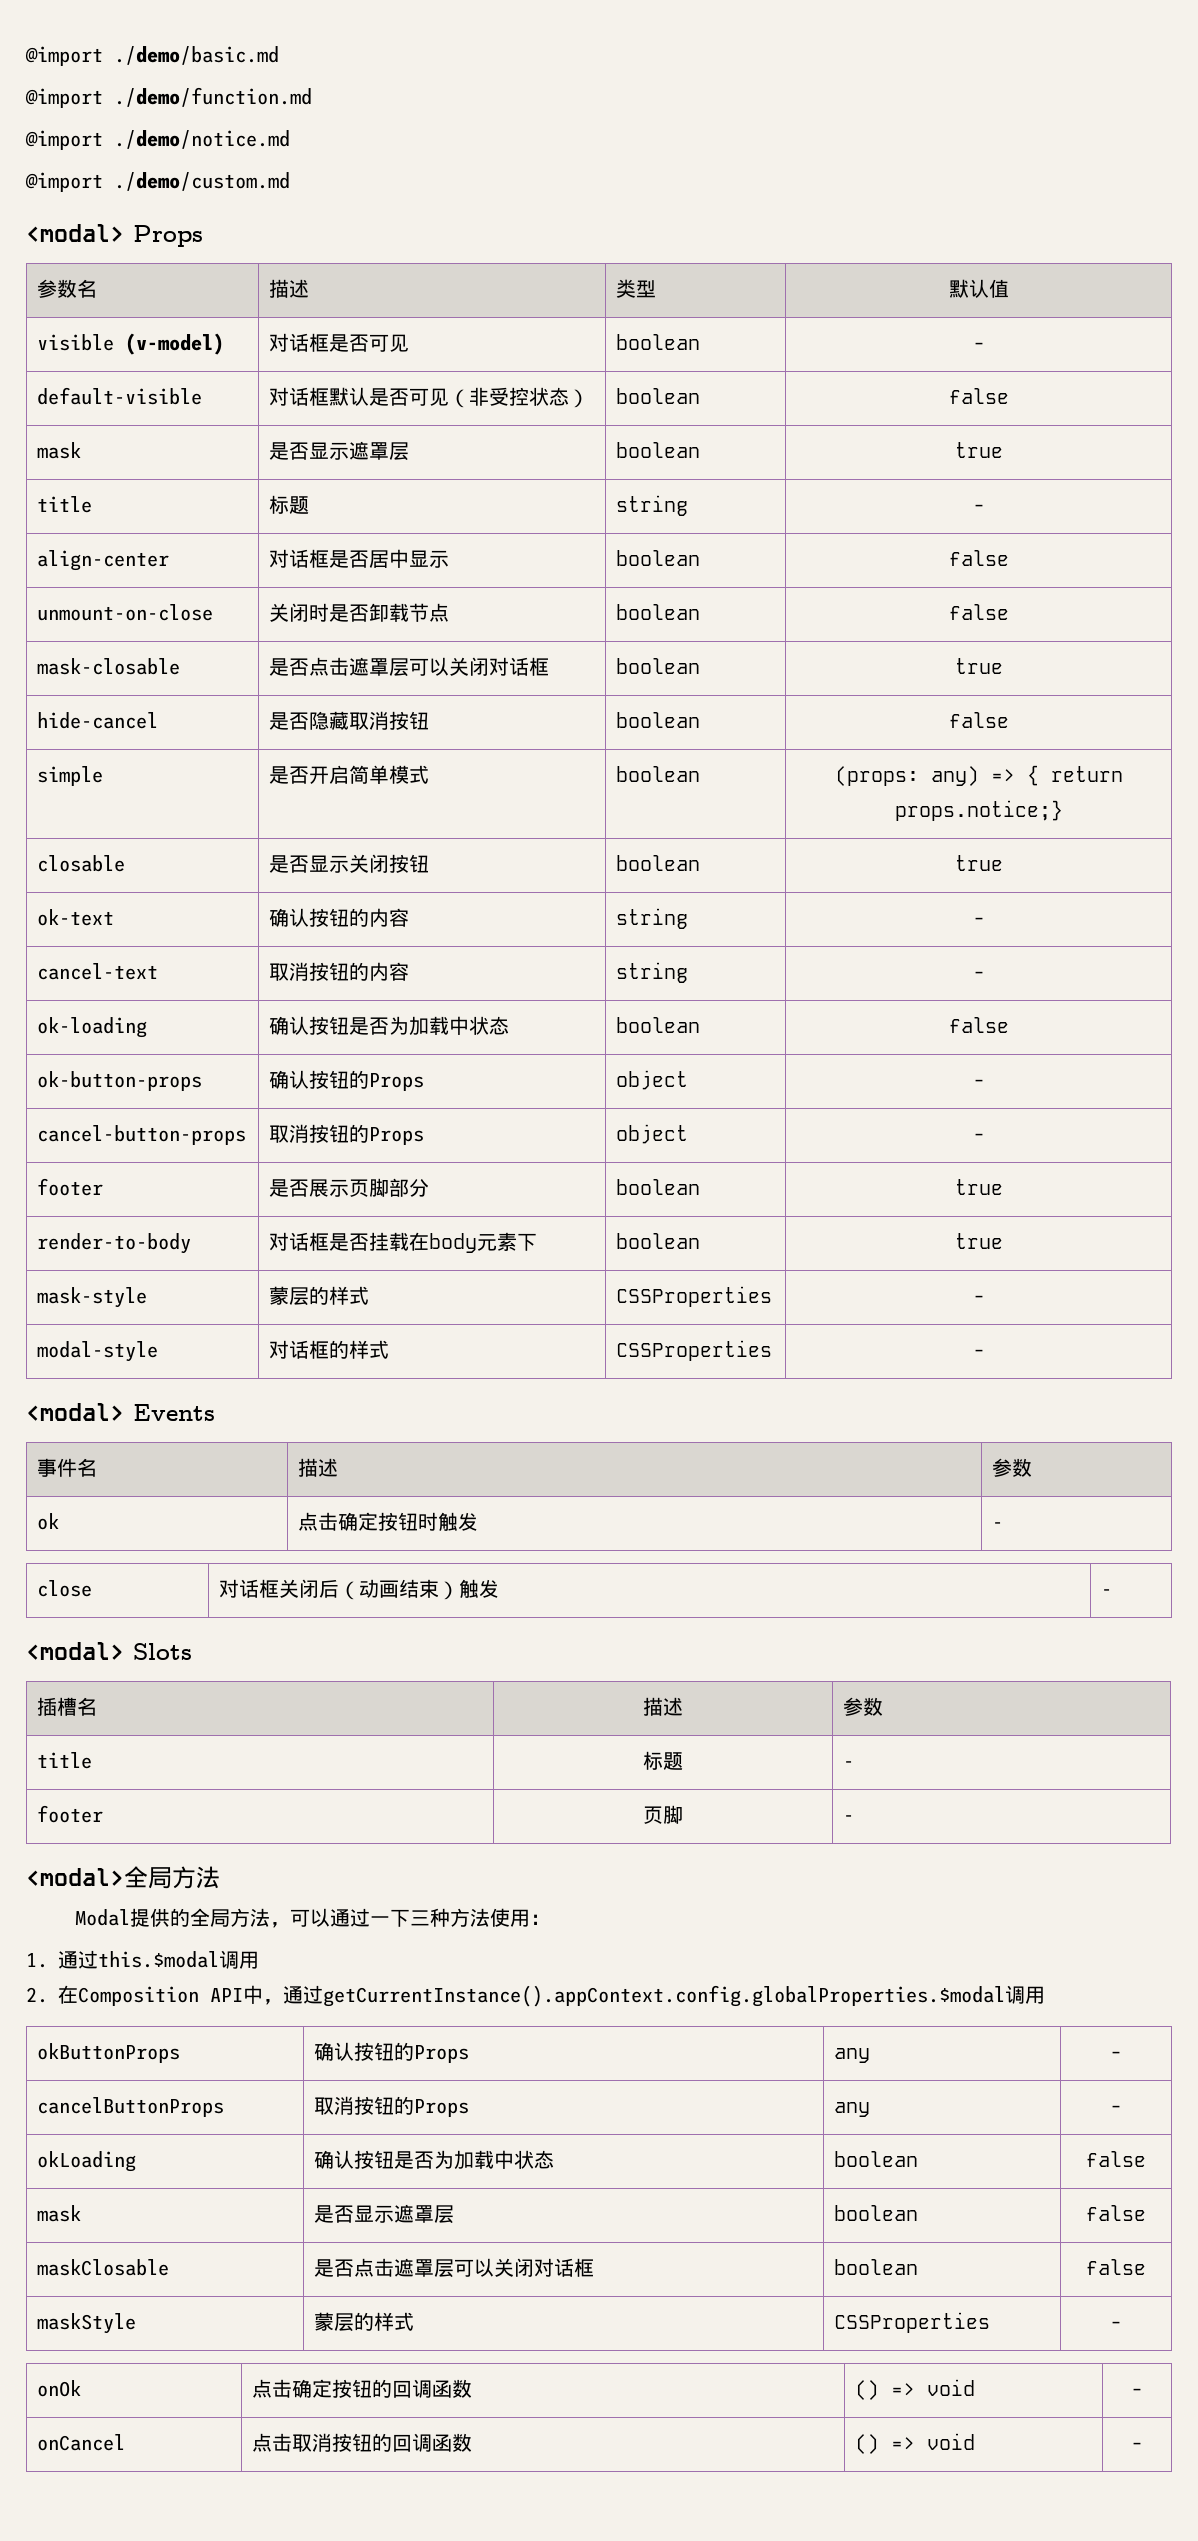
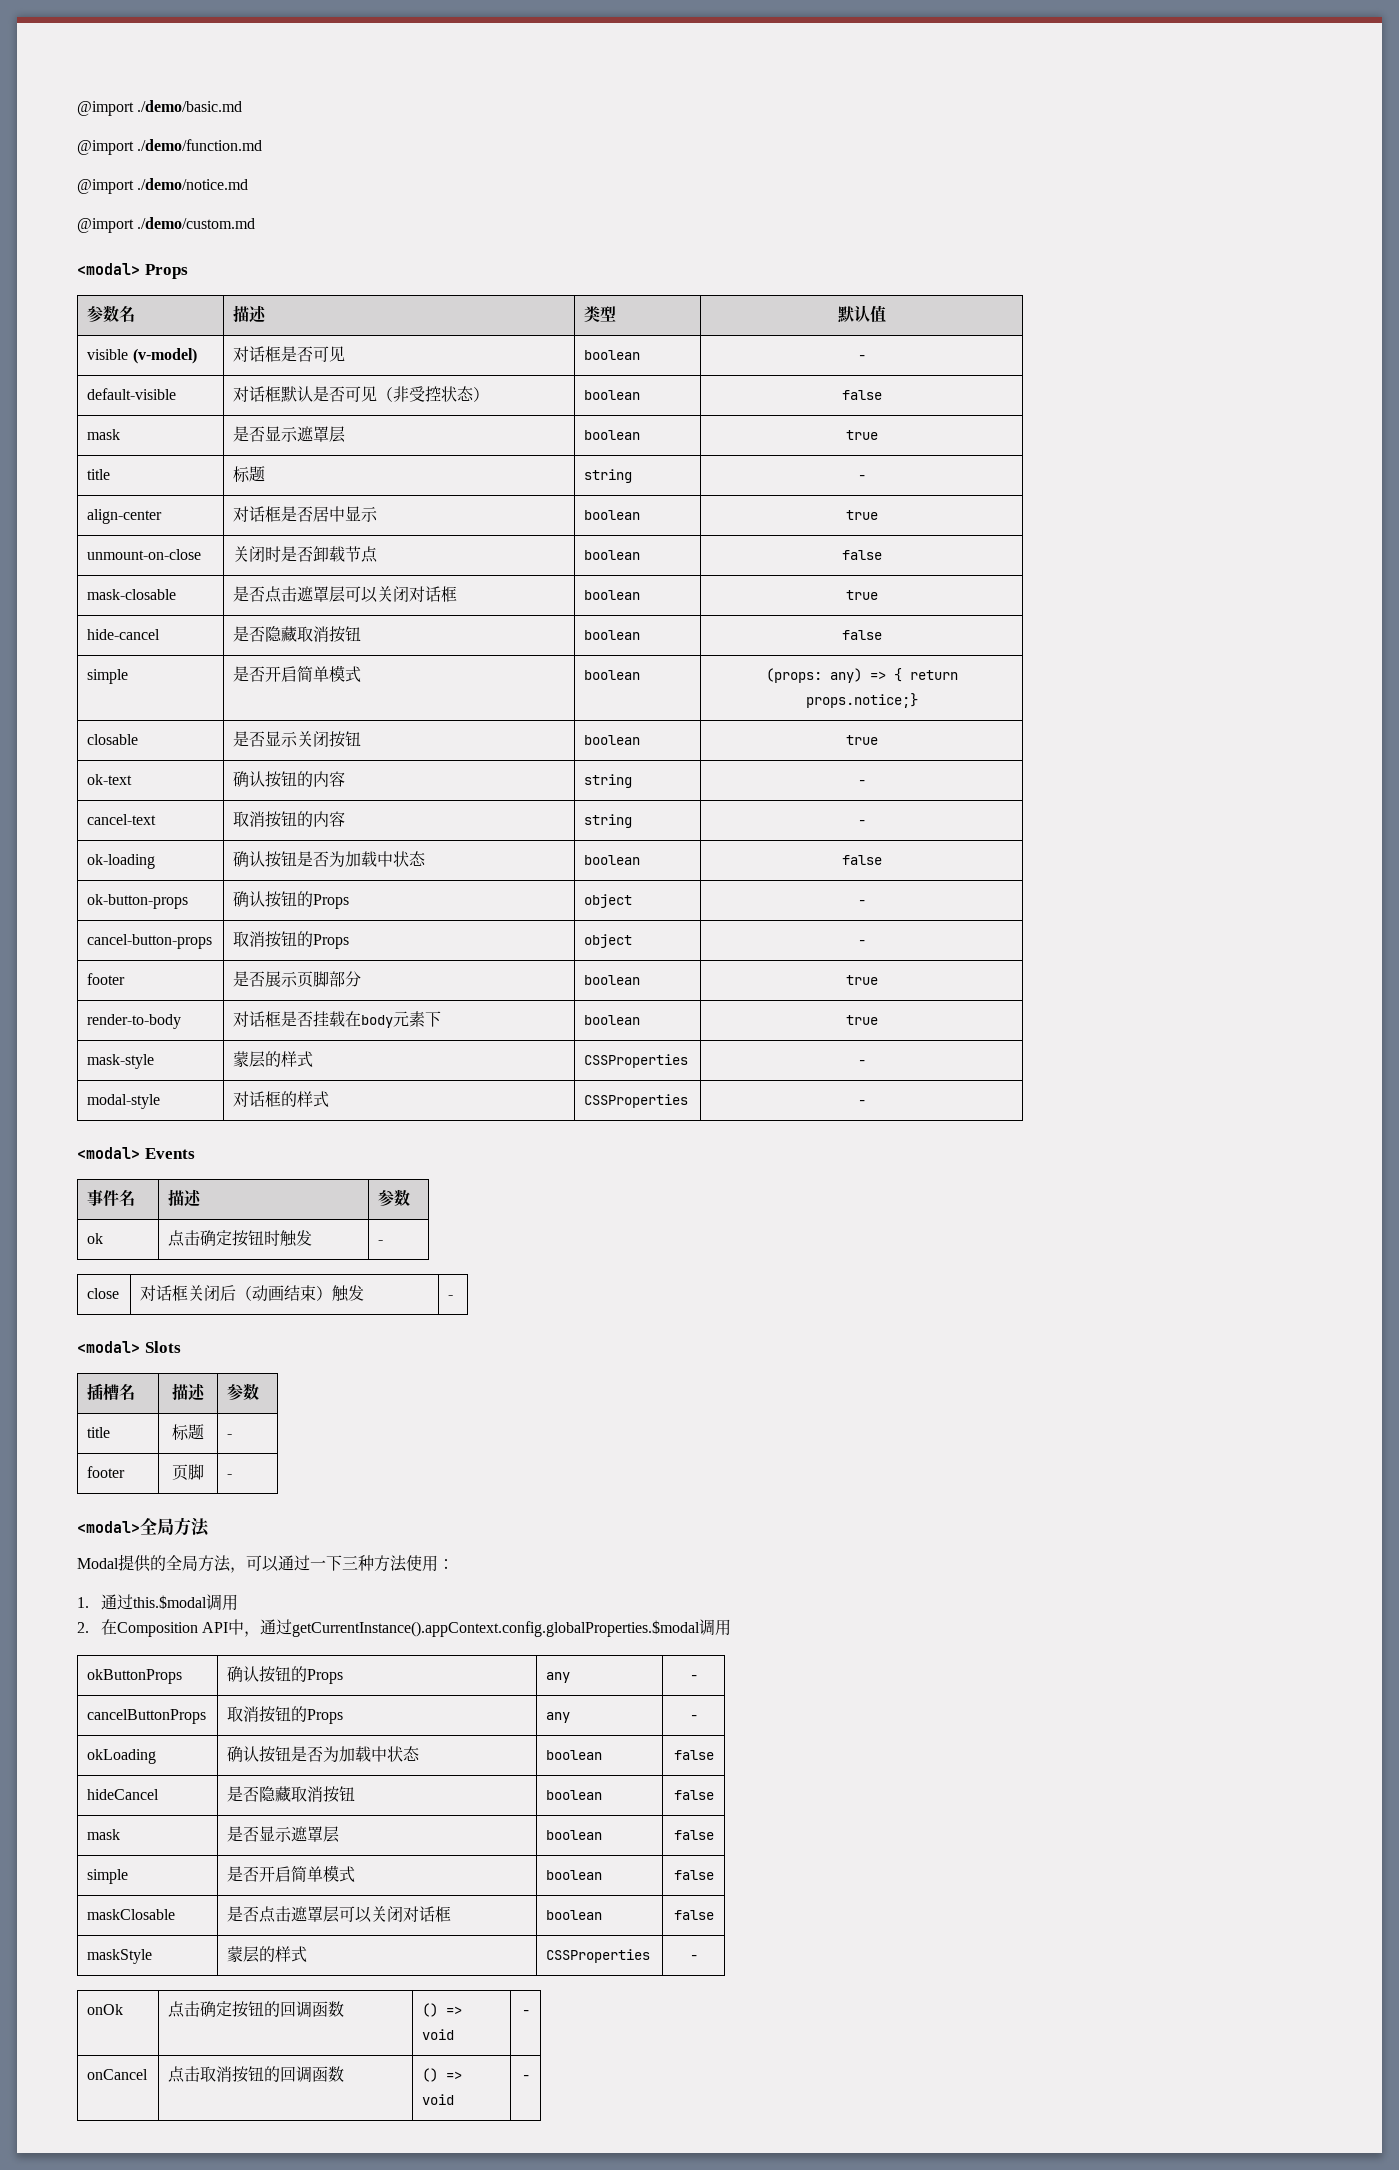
[948,550,1009,566] false -> [845,510,878,520] true
(1146, 2159) none -> [87,1789,160,1800] [227,1786,356,1803] [546,1790,603,1800] [673,1790,714,1800] // hideCancel | 是否隐藏取消按钮 | boolean | false
(1146, 2213) none -> [87,1869,129,1884] [227,1865,356,1882] [546,1870,603,1880] [673,1870,714,1880] // simple | 是否开启简单模式 | boolean | false

